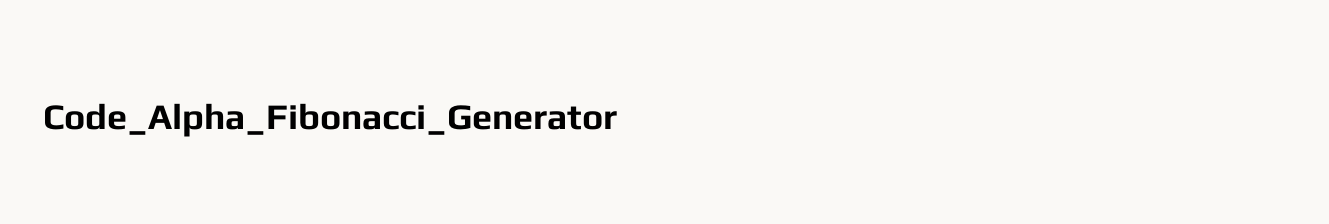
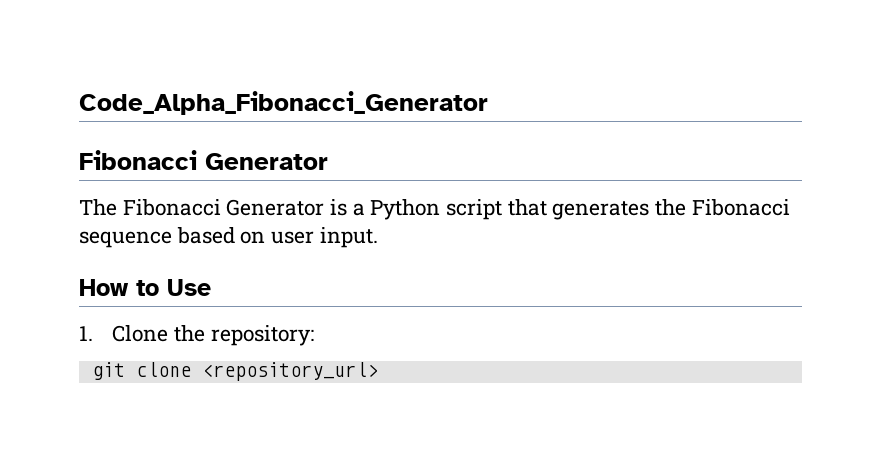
(617, 120) none -> [79,150,328,170] [79,199,790,220] [79,227,378,248] [79,279,211,296] [79,325,314,346] [91,362,378,381] // Fibonacci Generator // The Fibonacci Generator is a Python script that generates the Fibonacci sequence based on user input. // How to Use // 1. Clone the repository: // git clone <repository_url>

